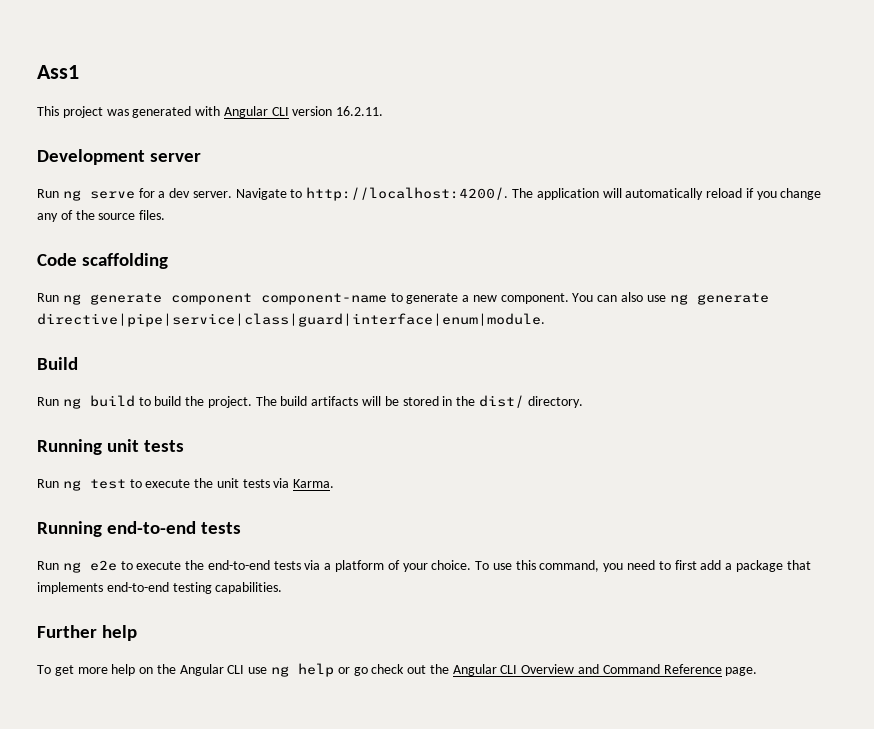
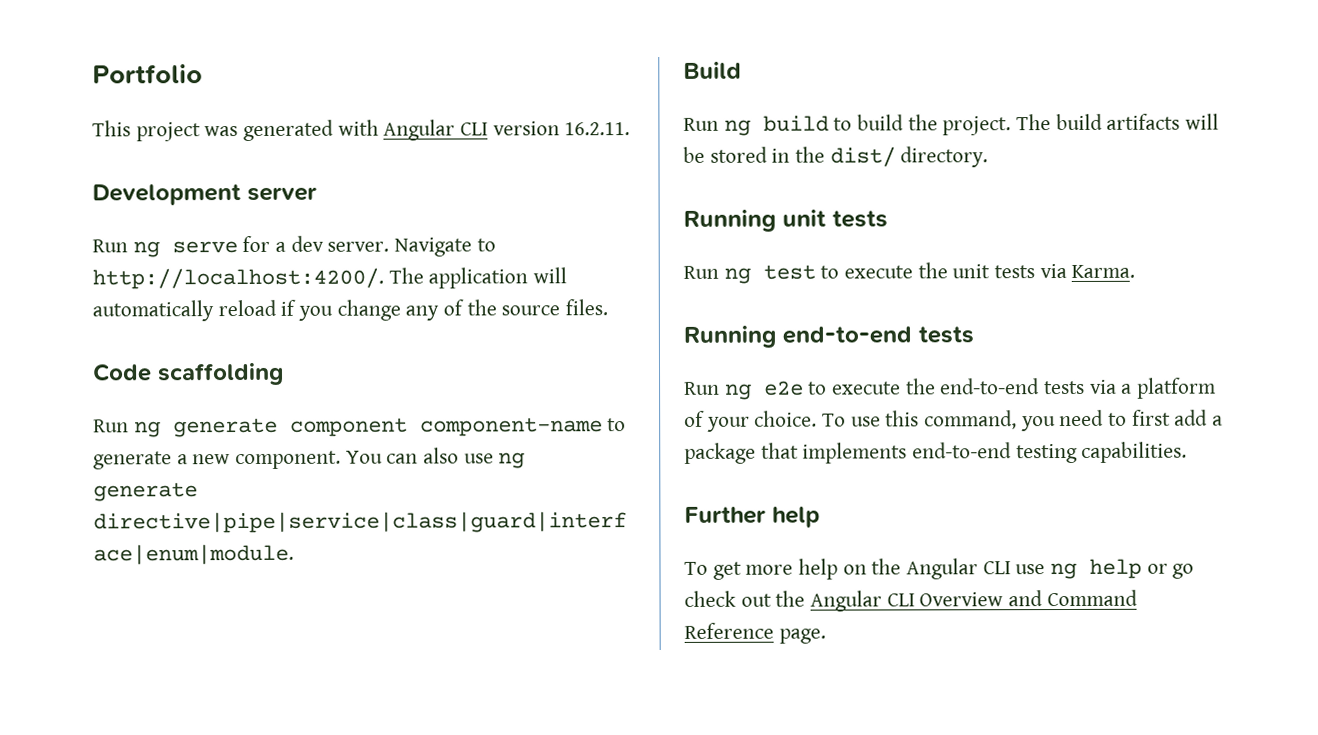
[37,65,79,79] Ass1 -> [92,64,203,84] Portfolio

